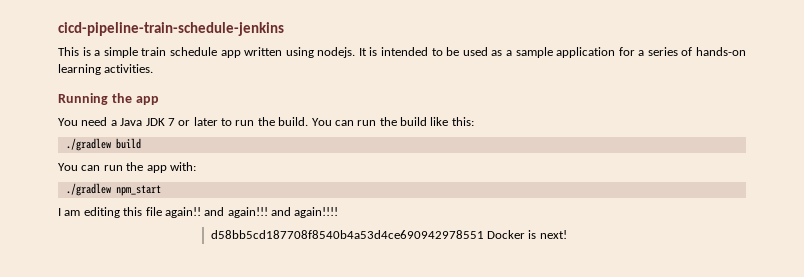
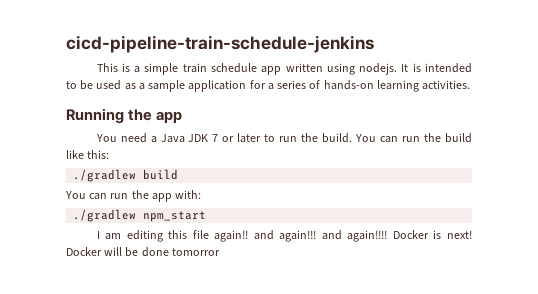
[210,230,484,239] // d58bb5cd187708f8540b4a53d4ce690942978551 -> (388, 236) none
(567, 234) none -> [66,247,220,257] Docker will be done tomorror

